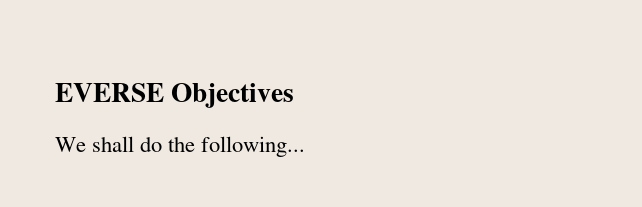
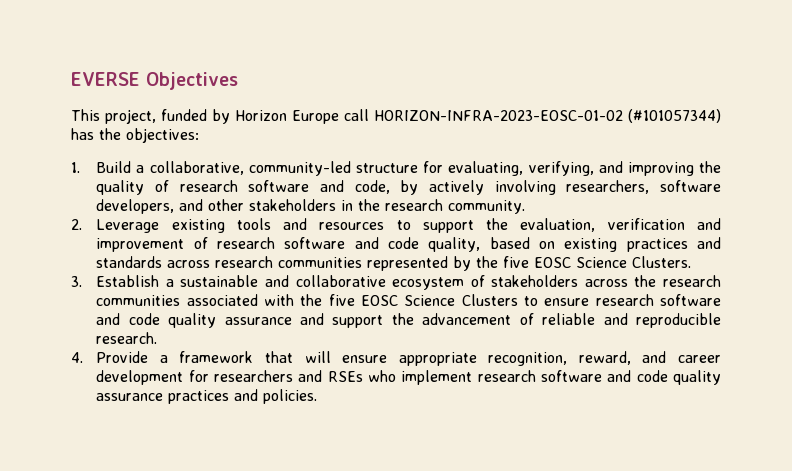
[55,136,306,157] We shall do the following... -> [71,109,721,124] [71,128,199,143] [71,161,721,176] [96,180,721,195] [96,199,526,214] [71,218,721,233] [96,237,721,252] [96,256,692,271] [71,275,721,290] [96,294,721,306] [96,313,721,328] [96,332,158,344] [71,351,721,366] [96,370,721,385] [96,389,318,404] This project, funded by Horizon Europe call HORIZON-INFRA-2023-EOSC-01-02 (#101057344) has the objectives: // 1. Build a collaborative, community-led structure for evaluating, verifying, and improving the quality of research software and code, by actively involving researchers, software developers, and other stakeholders in the research community. // 2. Leverage existing tools and resources to support the evaluation, verification and improvement of research software and code quality, based on existing practices and standards across research communities represented by the five EOSC Science Clusters. // 3. Establish a sustainable and collaborative ecosystem of stakeholders across the research communities associated with the five EOSC Science Clusters to ensure research software and code quality assurance and support the advancement of reliable and reproducible research. // 4. Provide a framework that will ensure appropriate recognition, reward, and career development for researchers and RSEs who implement research software and code quality assurance practices and policies.

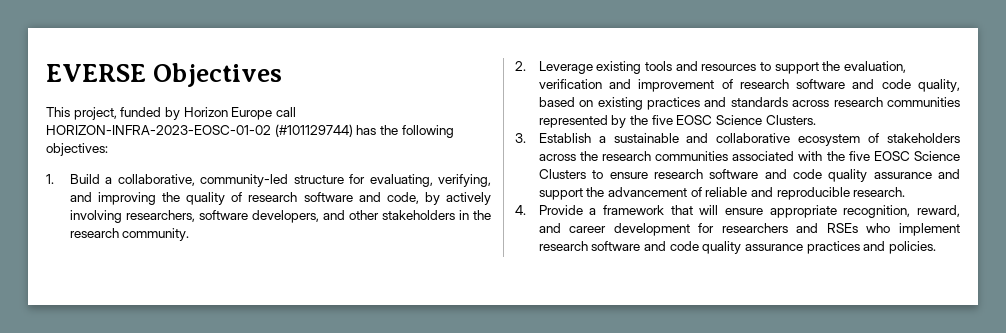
[628,109,721,123] (#101057344) -> [274,124,353,137] (#101129744)
(121, 134) none -> [401,125,454,138] following

